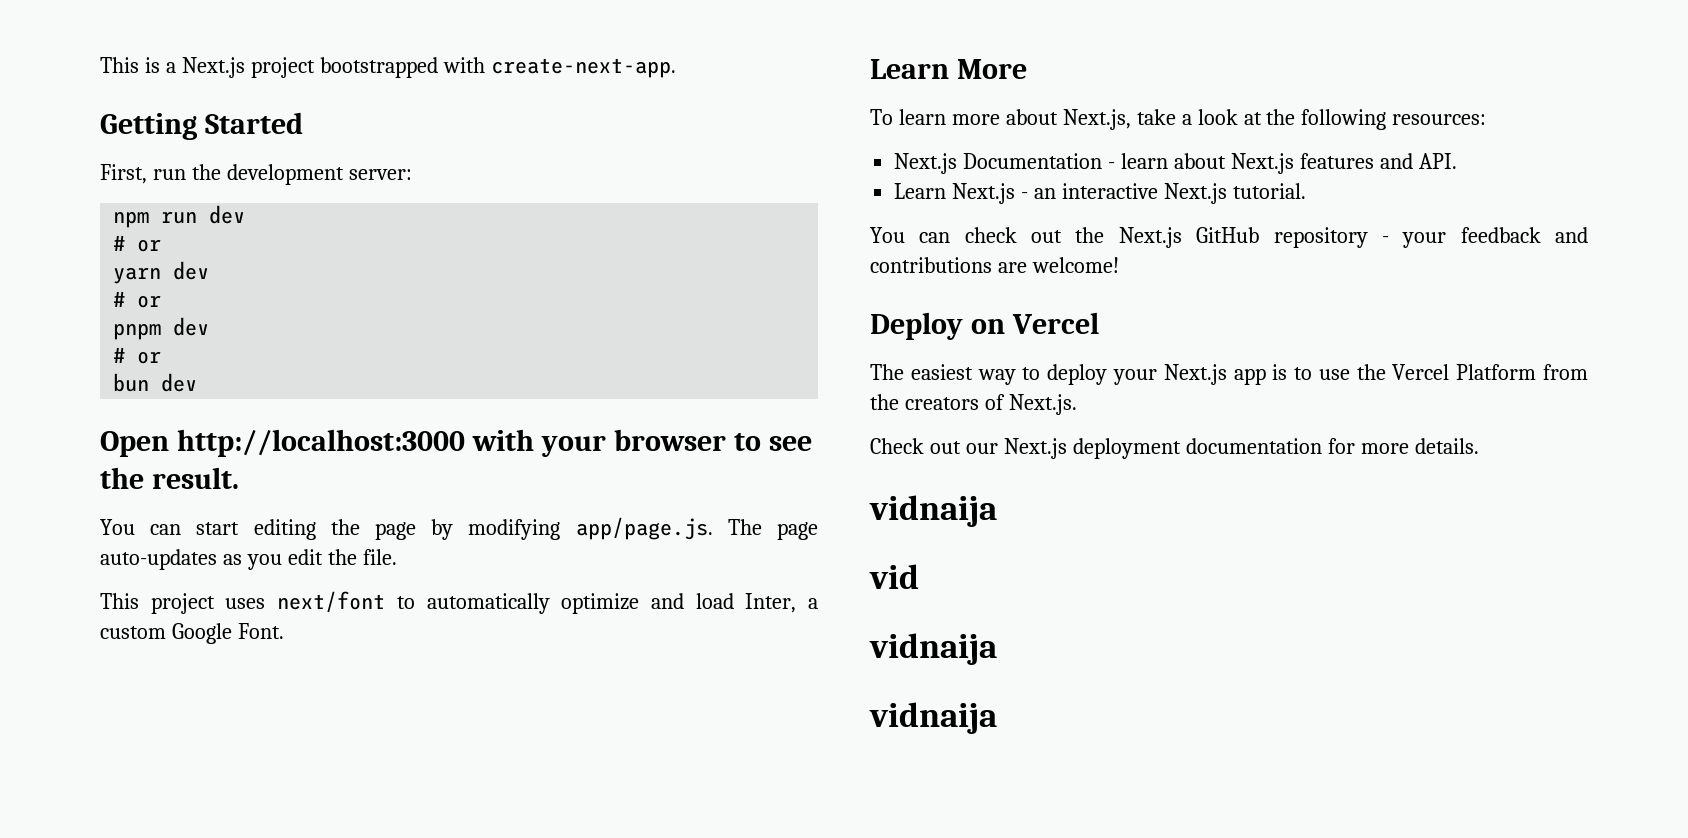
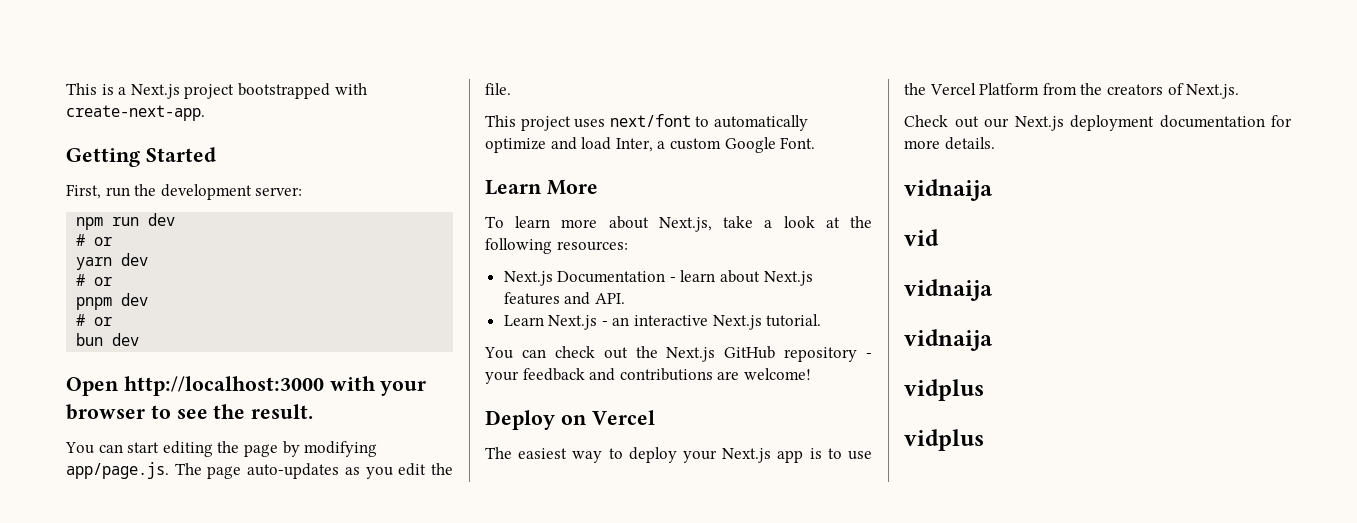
(997, 718) none -> [904,379,984,401] [904,429,984,451] // vidplus // vidplus

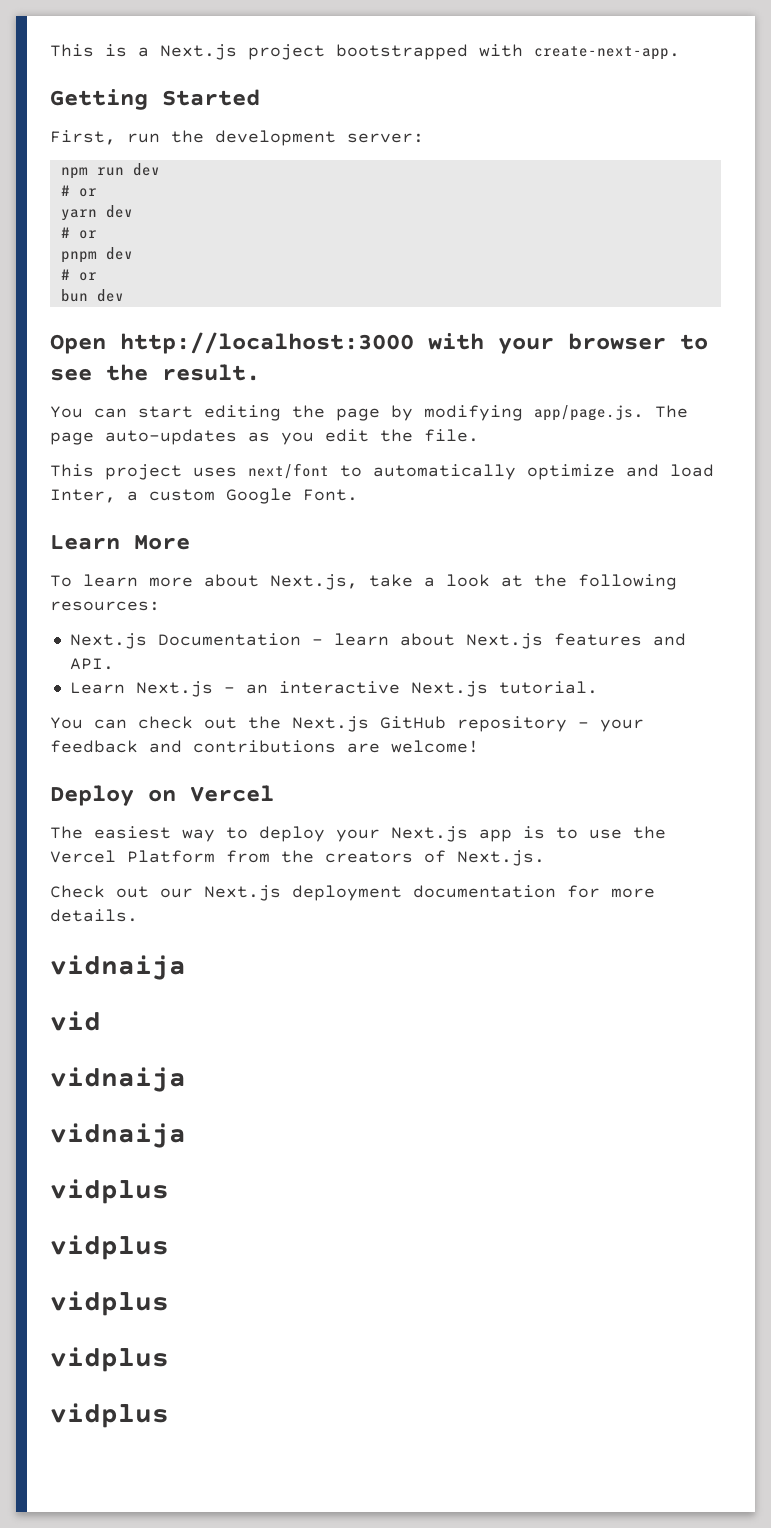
(984, 440) none -> [50,1291,169,1316] [50,1347,169,1372] [50,1403,169,1428] // vidplus // vidplus // vidplus

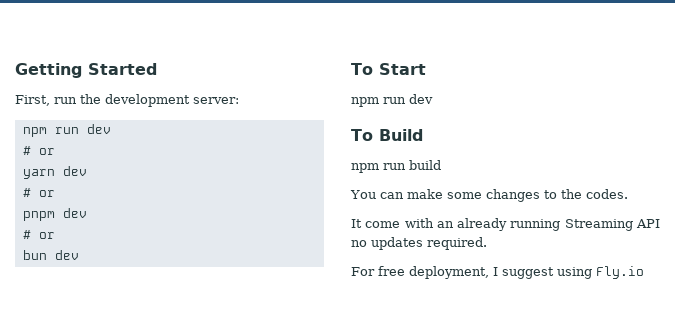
[50,44,680,60] This is a Next.js project bootstrapped with create-next-app. // -> (15, 70) none
[50,332,708,354] [50,364,260,381] [50,405,688,421] [50,429,479,445] [50,463,714,480] [50,488,358,504] [50,535,190,550] [50,574,677,590] [50,601,160,611] [69,633,686,649] [69,658,114,670] [69,681,598,697] [50,716,644,732] [50,740,479,753] [50,785,274,806] [50,826,666,842] [50,850,545,866] [50,885,655,901] [50,909,138,922] [50,955,186,980] [50,1011,101,1031] [50,1067,186,1092] [50,1123,186,1148] [50,1179,169,1204] [50,1235,169,1260] [50,1291,169,1316] [50,1347,169,1372] [50,1403,169,1428] Open http://localhost:3000 with your browser to see the result. // You can start editing the page by modifying app/page.js. The page auto-updates as you edit the file. // This project uses next/font to automatically optimize and load Inter, a custom Google Font. // Learn More // To learn more about Next.js, take a look at the following resources: // Next.js Documentation - learn about Next.js features and API. // Learn Next.js - an interactive Next.js tutorial. // You can check out the Next.js GitHub repository - your feedback and contributions are welcome! // Deploy on Vercel // The easiest way to deploy your Next.js app is to use the Vercel Platform from the creators of Next.js. // Check out our Next.js deployment documentation for more details. // vidnaija // vid // vidnaija // vidnaija // vidplus // vidplus // vidplus // vidplus // vidplus -> [351,63,426,75] [351,94,433,107] [351,129,423,141] [351,160,441,173] [350,189,628,202] [351,218,660,231] [351,237,487,250] [351,266,644,279] To Start // npm run dev // To Build // npm run build // You can make some changes to the codes. // It come with an already running Streaming API no updates required. // For free deployment, I suggest using Fly.io

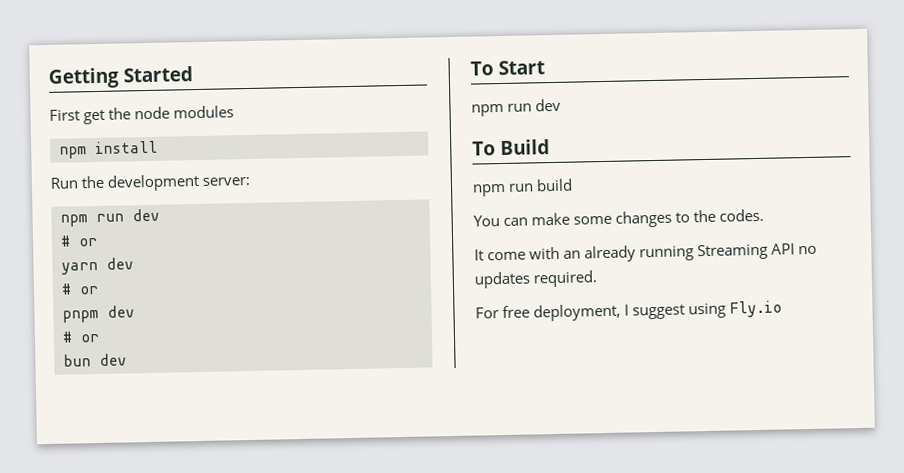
[15,95,77,106] First, run -> [49,105,235,125] [59,140,158,159] [50,177,78,189] First get the node modules // npm install // Run

